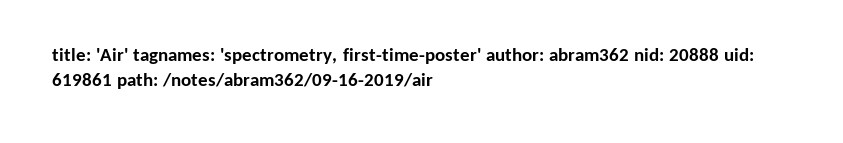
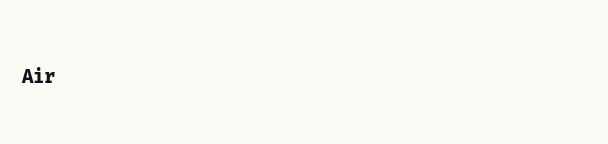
[52,48,755,64] [52,73,434,89] title: 'Air' tagnames: 'spectrometry, first-time-poster' author: abram362 nid: 20888 uid: 619861 path: /notes/abram362/09-16-2019/air -> [21,67,55,83] Air

